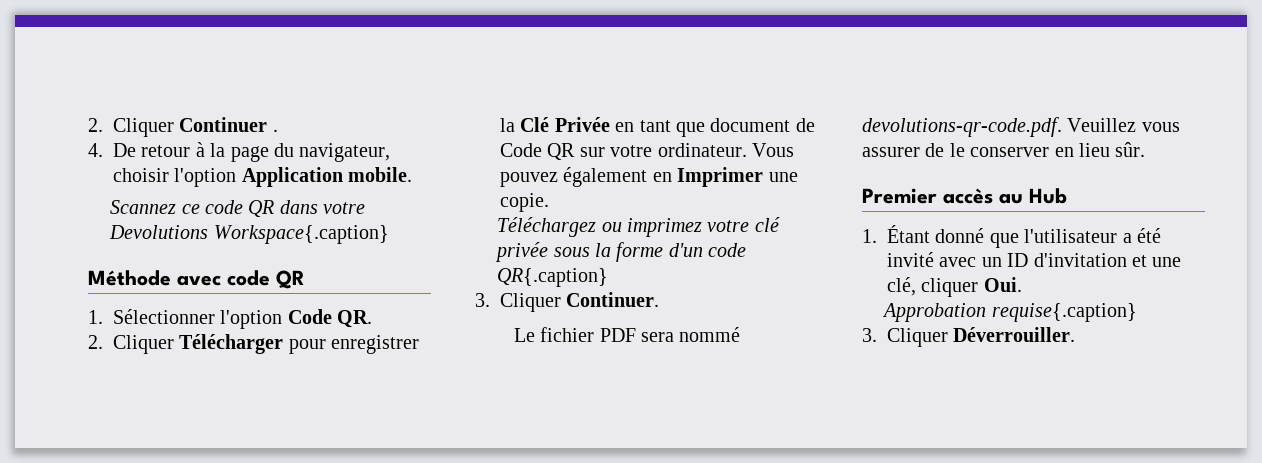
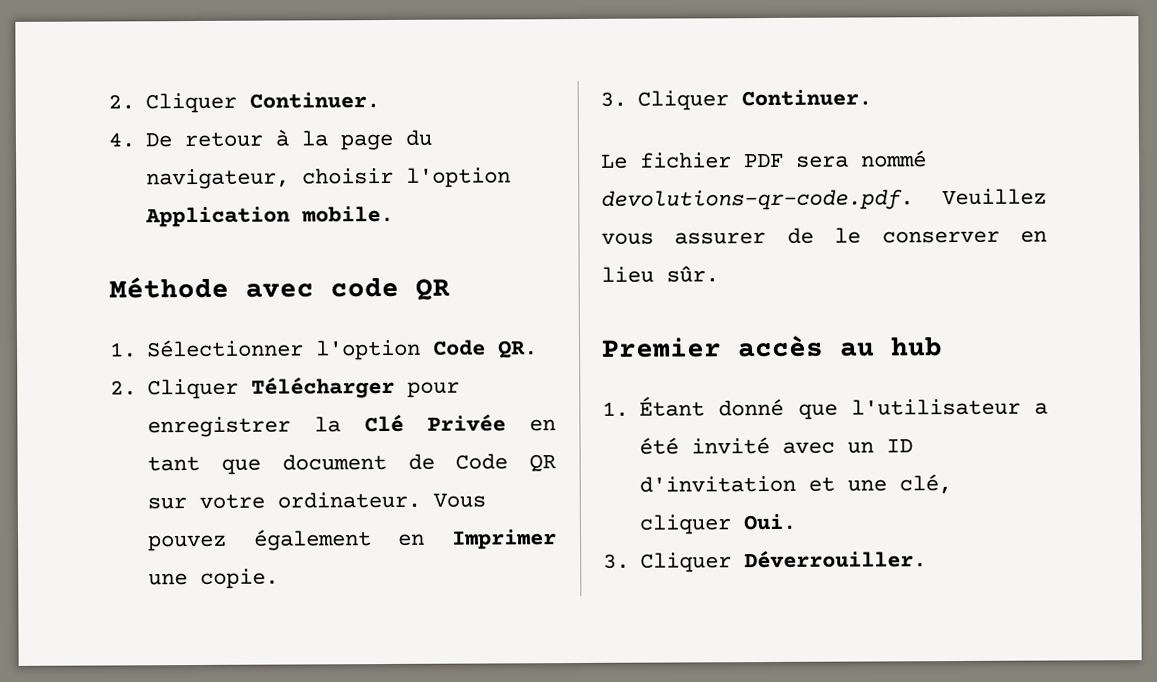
[88,117,278,137] 2. Cliquer Continuer . -> [108,92,381,114] 2. Cliquer Continuer.
[110,200,366,217] [109,225,389,244] // Scannez ce code QR dans votre Devolutions Workspace{.caption} -> (395, 214) none
[497,217,780,237] [495,242,747,262] [497,268,609,287] // Téléchargez ou imprimez votre clé privée sous la forme d'un code QR{.caption} -> (280, 578) none
[1029,188,1067,204] Hub -> [890,337,943,357] hub
[882,303,1137,322] // Approbation requise{.caption} -> (797, 522) none

